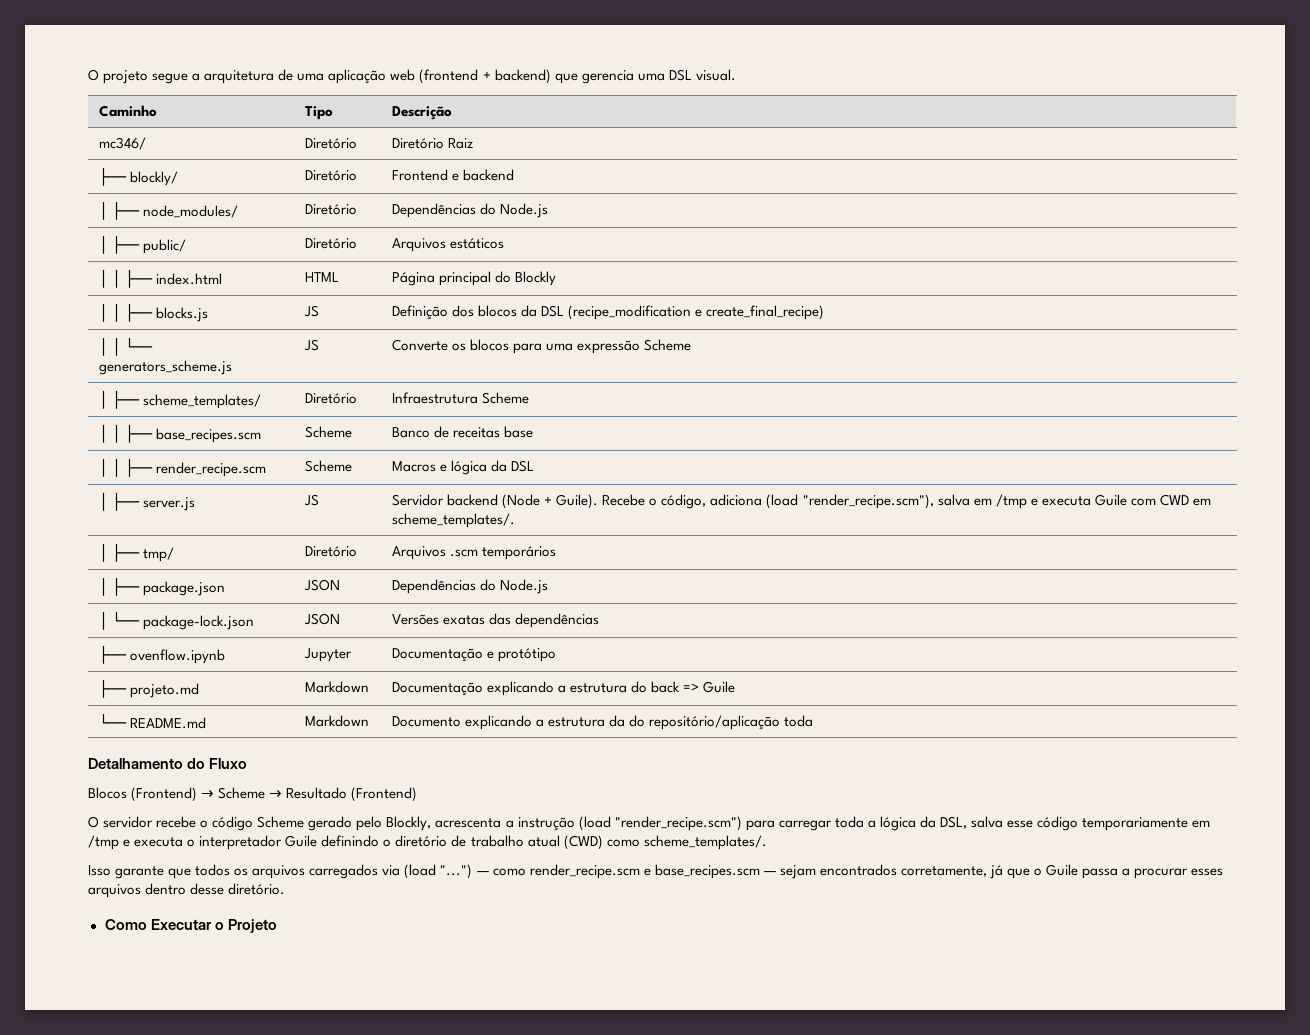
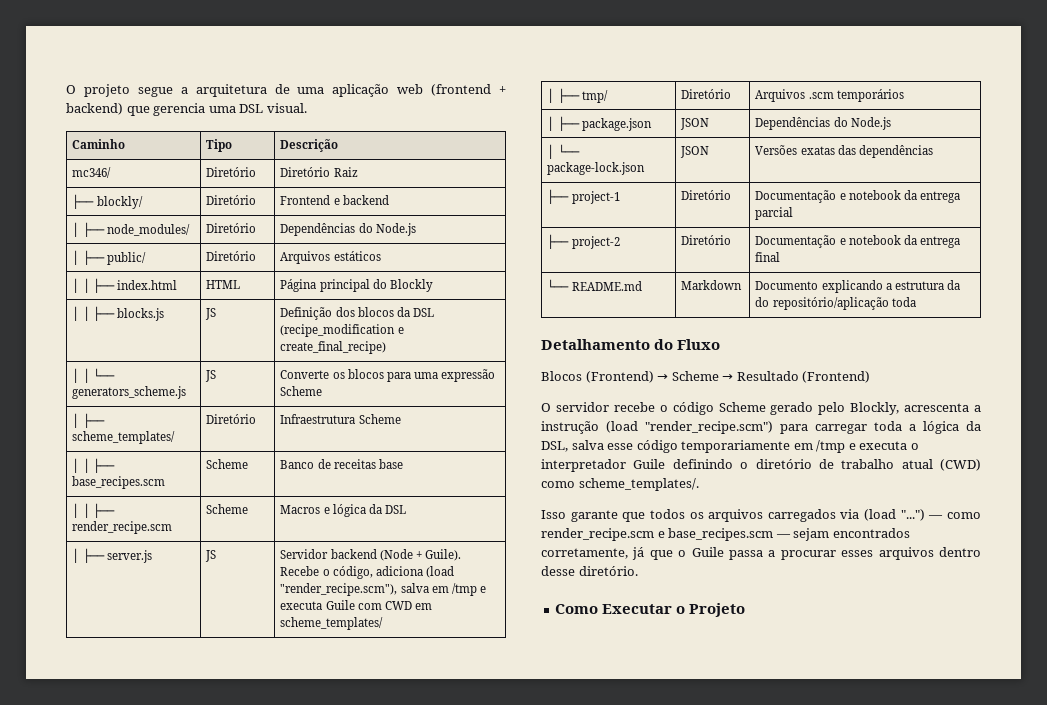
[392,513,516,528] scheme_templates/. -> [280,617,384,630] scheme_templates/
[130,649,226,664] [304,648,353,662] [392,648,557,662] [99,679,200,698] [305,681,370,693] [392,681,736,696] ovenflow.ipynb | Jupyter | Documentação e protótipo // ├── projeto.md | Markdown | Documentação explicando a estrutura do back => Guile -> [571,191,620,204] [681,190,732,200] [755,190,960,203] [755,207,794,220] [547,234,620,249] [681,235,732,245] [755,235,960,248] [755,252,781,262] project-1 | Diretório | Documentação e notebook da entrega parcial // ├── project-2 | Diretório | Documentação e notebook da entrega final

